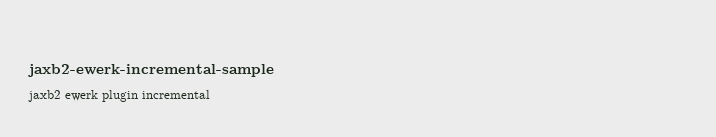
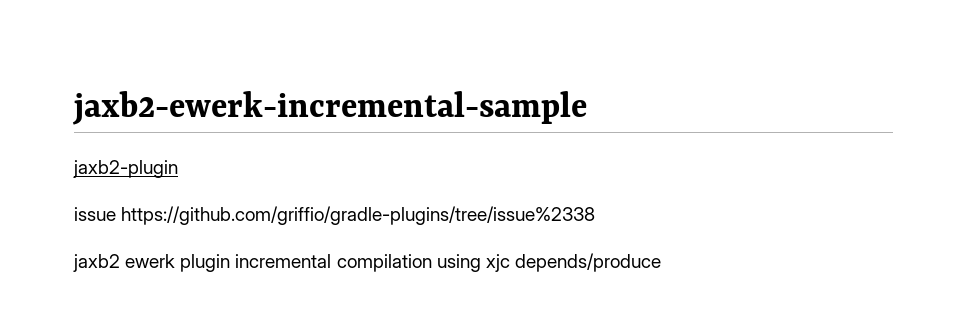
(274, 70) none -> [73,160,178,178] [74,206,596,225] // jaxb2-plugin // issue https://github.com/griffio/gradle-plugins/tree/issue%2338
(210, 94) none -> [336,253,661,272] compilation using xjc depends/produce

